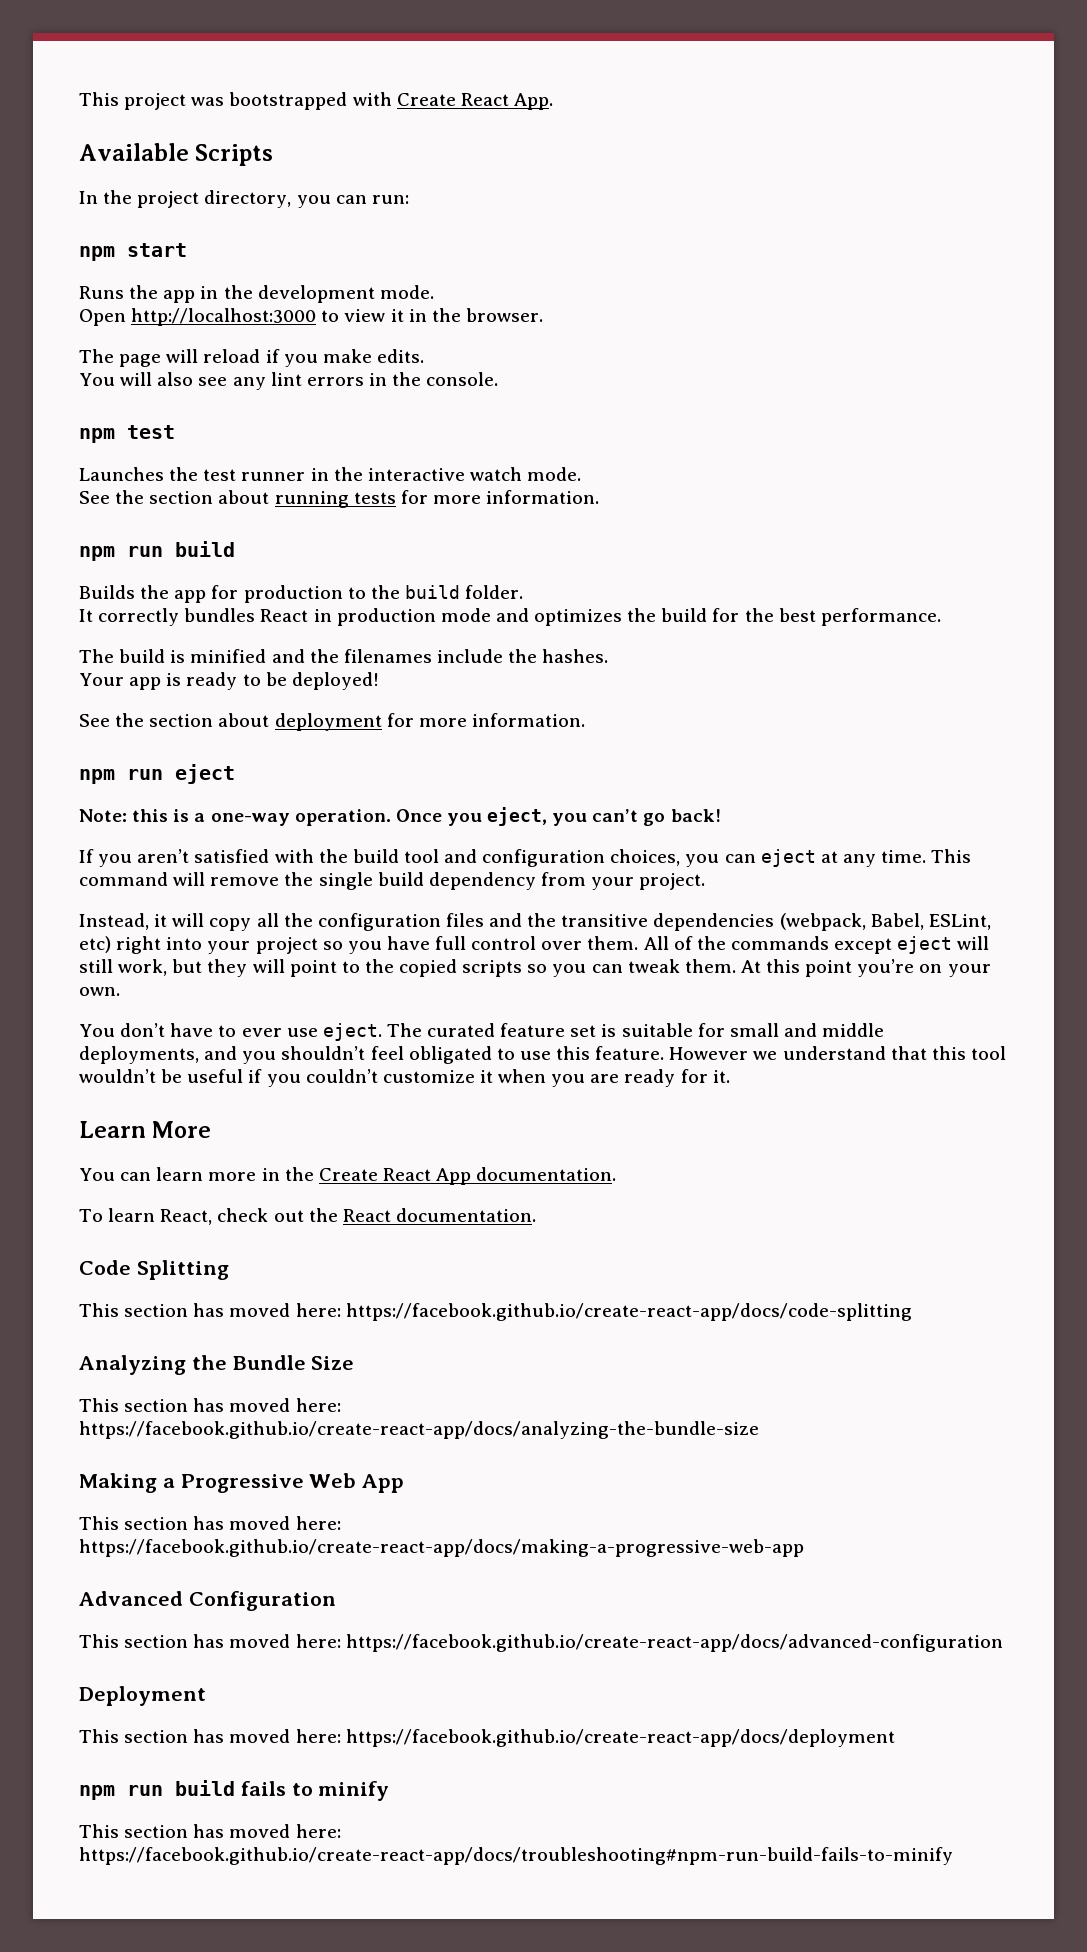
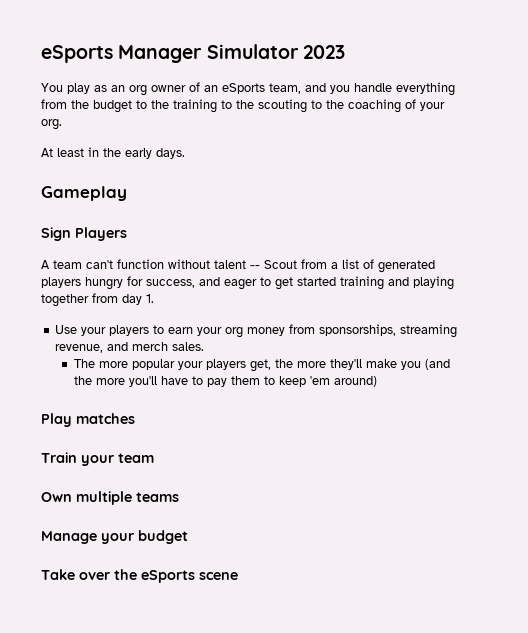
[79,92,553,110] [79,143,274,166] [79,190,409,208] [79,243,187,261] [79,285,434,303] [79,308,543,326] [79,349,424,367] [79,372,499,390] [79,425,175,443] [79,467,582,481] [79,490,600,508] [79,541,235,561] [79,585,524,603] [79,608,941,626] [79,649,609,663] [79,672,379,690] [79,713,585,731] [79,764,235,784] [79,807,721,826] [79,849,972,867] [79,872,706,890] [79,913,991,931] [79,936,990,954] [79,959,991,977] [79,987,120,996] [79,1023,885,1041] [79,1046,1006,1064] [79,1069,730,1087] [79,1121,212,1138] [79,1167,617,1185] [79,1208,536,1225] [79,1260,229,1280] [79,1303,912,1321] [79,1355,355,1375] [79,1398,341,1412] [79,1421,759,1439] [79,1473,405,1493] [79,1516,341,1530] [79,1539,804,1557] [79,1591,336,1611] [79,1634,1003,1652] [79,1686,206,1706] [79,1729,895,1747] [79,1780,390,1801] [79,1824,341,1838] [79,1847,953,1865] This project was bootstrapped with Create React App. // Available Scripts // In the project directory, you can run: // npm start // Runs the app in the development mode. // Open http://localhost:3000 to view it in the browser. // The page will reload if you make edits. // You will also see any lint errors in the console. // npm test // Launches the test runner in the interactive watch mode. // See the section about running tests for more information. // npm run build // Builds the app for production to the build folder. // It correctly bundles React in production mode and optimizes the build for the best performance. // The build is minified and the filenames include the hashes. // Your app is ready to be deployed! // See the section about deployment for more information. // npm run eject // Note: this is a one-way operation. Once you eject, you can’t go back! // If you aren’t satisfied with the build tool and configuration choices, you can eject at any time. This command will remove the single build dependency from your project. // Instead, it will copy all the configuration files and the transitive dependencies (webpack, Babel, ESLint, etc) right into your project so you have full control over them. All of the commands except eject will still work, but they will point to the copied scripts so you can tweak them. At this point you’re on your own. // You don’t have to ever use eject. The curated feature set is suitable for small and middle deployments, and you shouldn’t feel obligated to use this feature. However we understand that this tool wouldn’t be useful if you couldn’t customize it when you are ready for it. // Learn More // You can learn more in the Create React App documentation. // To learn React, check out the React documentation. // Code Splitting // This section has moved here: https://facebook.github.io/create-react-app/docs/code-splitting // Analyzing the Bundle Size // This section has moved here: https://facebook.github.io/create-react-app/docs/analyzing-the-bundle-size // Making a Progressive Web App // This section has moved here: https://facebook.github.io/create-react-app/docs/making-a-progressive-web-app // Advanced Configuration // This section has moved here: https://facebook.github.io/create-react-app/docs/advanced-configuration // Deployment // This section has moved here: https://facebook.github.io/create-react-app/docs/deployment // npm run build fails to minify // This section has moved here: https://facebook.github.io/create-react-app/docs/troubleshooting#npm-run-build-fails-to-minify -> [41,44,345,63] [41,82,455,96] [41,99,445,113] [41,119,62,130] [41,147,185,159] [41,186,127,201] [41,227,127,241] [41,259,435,273] [41,276,454,290] [41,293,154,307] [55,324,458,338] [55,342,205,353] [73,359,450,372] [73,376,377,387] [41,413,135,427] [41,452,154,466] [41,491,179,505] [41,530,188,544] [41,569,238,583] eSports Manager Simulator 2023 // You play as an org owner of an eSports team, and you handle everything from the budget to the training to the scouting to the coaching of your org. // At least in the early days. // Gameplay // Sign Players // A team can't function without talent -- Scout from a list of generated players hungry for success, and eager to get started training and playing together from day 1. // Use your players to earn your org money from sponsorships, streaming revenue, and merch sales. // The more popular your players get, the more they'll make you (and the more you'll have to pay them to keep 'em around) // Play matches // Train your team // Own multiple teams // Manage your budget // Take over the eSports scene

